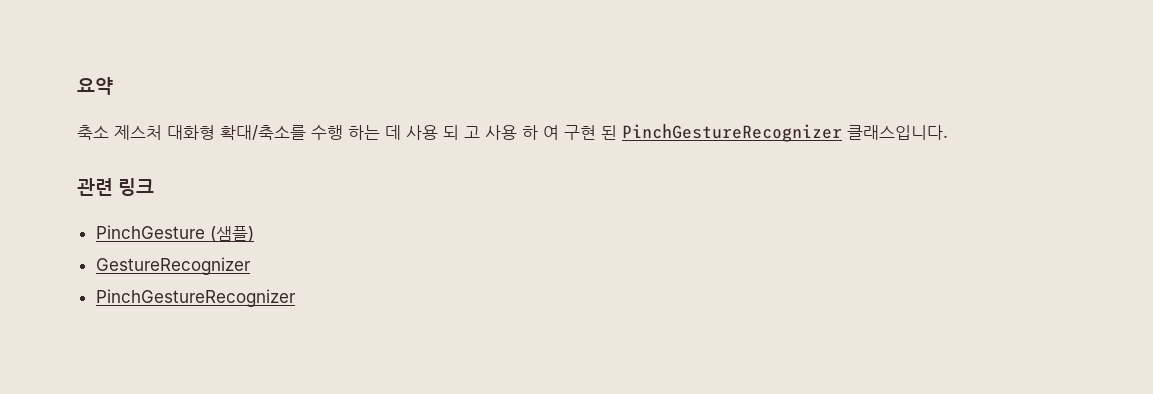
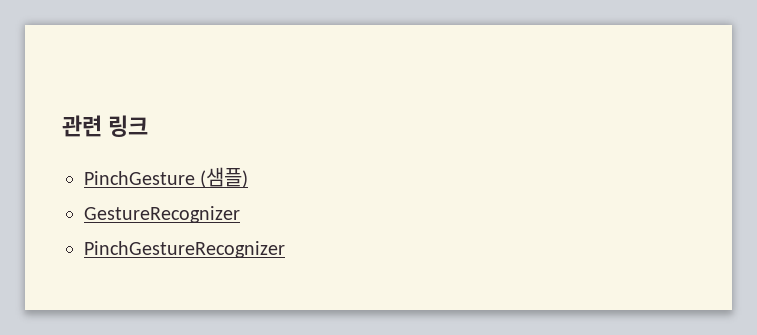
[77,77,113,95] [77,124,948,142] 요약 // 축소 제스처 대화형 확대/축소를 수행 하는 데 사용 되 고 사용 하 여 구현 된 PinchGestureRecognizer 클래스입니다. // -> (62, 126) none

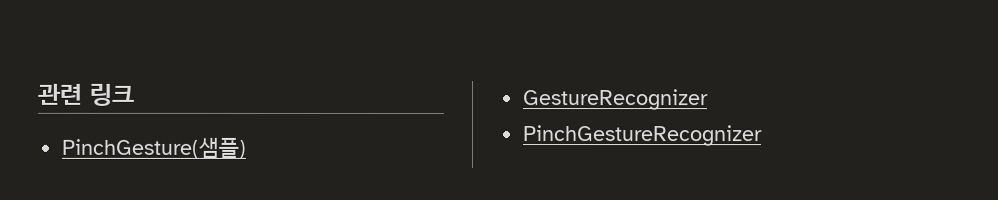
[84,167,249,188] PinchGesture (샘플) -> [61,137,247,159] PinchGesture(샘플)

